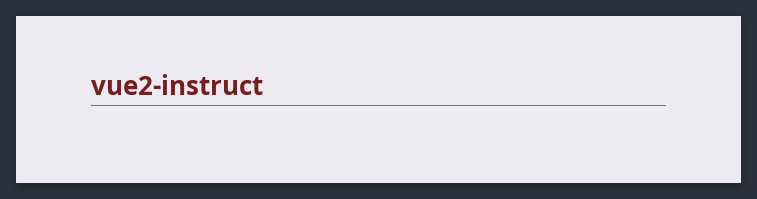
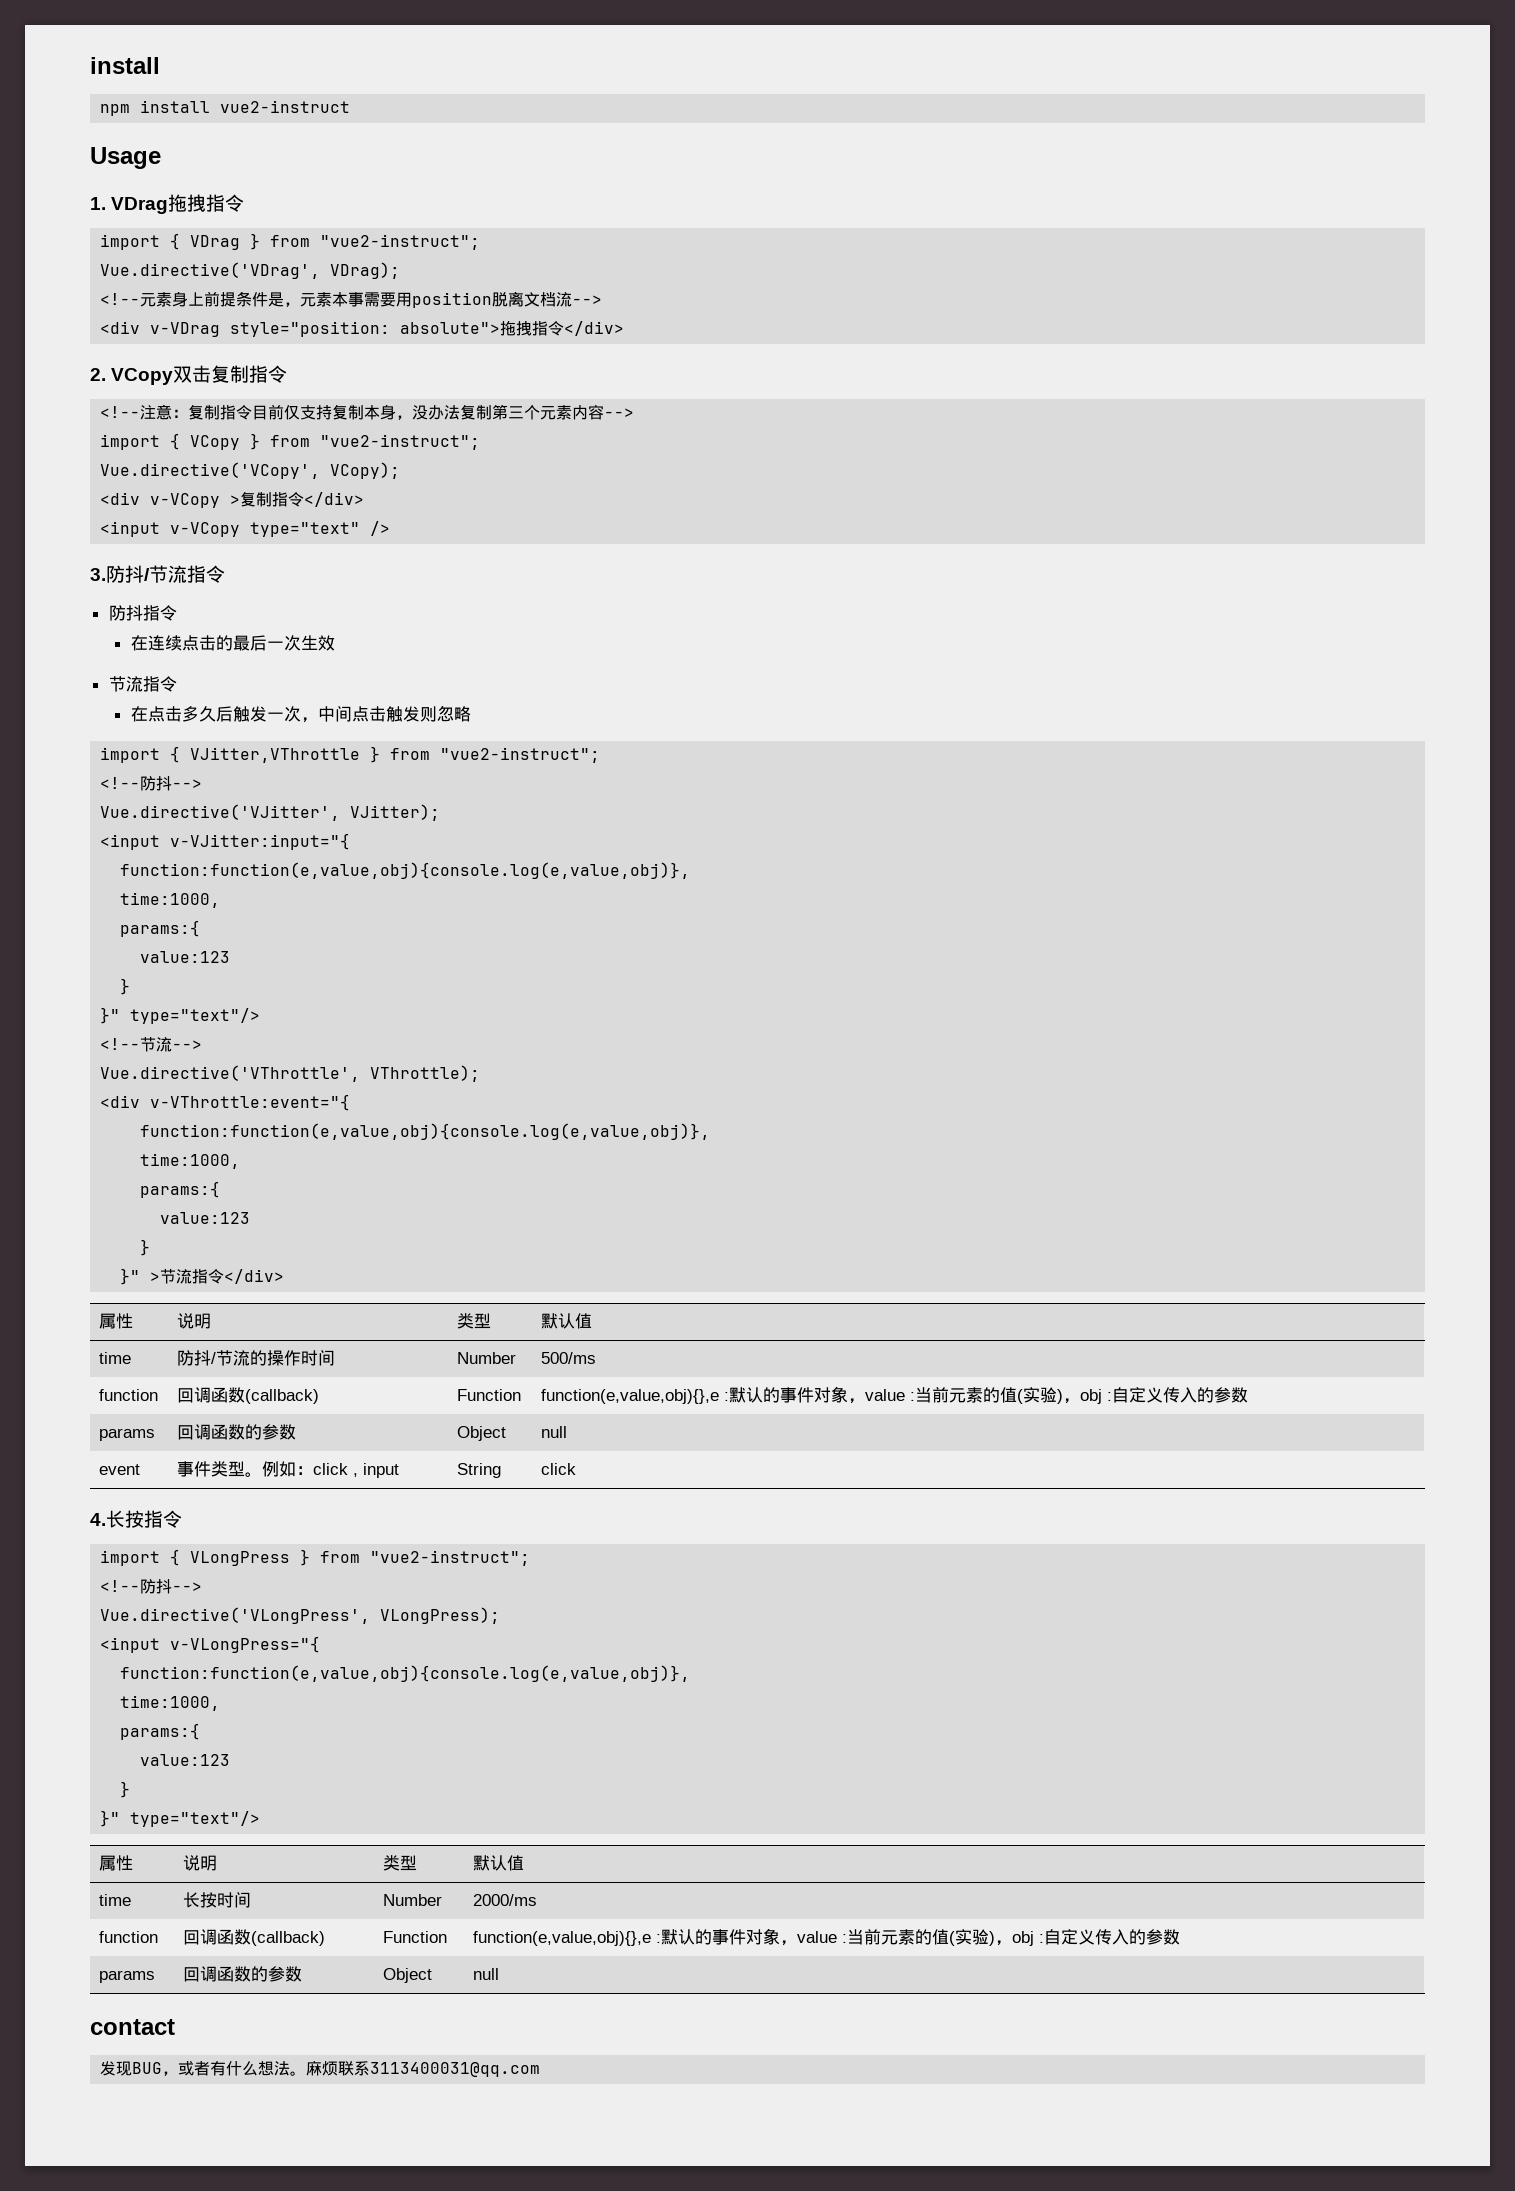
[91,74,263,95] vue2-instruct -> [90,57,160,74] [100,100,351,116] [90,147,161,169] [90,194,245,214] [100,233,481,250] [100,262,401,279] [100,291,603,308] [100,321,625,337] [90,365,288,385] [100,404,635,420] [100,433,481,450] [100,462,401,479] [100,492,365,508] [100,521,391,537] [90,565,225,583] [108,605,177,621] [130,635,335,651] [108,676,177,692] [130,705,471,723] [100,746,601,763] [100,776,203,791] [100,804,441,821] [100,833,351,850] [120,862,691,879] [120,892,221,908] [120,920,201,937] [140,951,231,963] [120,978,131,995] [100,1007,261,1024] [100,1037,203,1052] [100,1065,481,1082] [100,1094,351,1111] [140,1123,711,1140] [140,1153,241,1169] [140,1181,221,1198] [160,1212,251,1224] [140,1239,151,1256] [120,1268,285,1285] [99,1313,134,1329] [177,1313,212,1329] [457,1313,492,1329] [541,1313,593,1329] [99,1352,132,1364] [177,1350,336,1366] [457,1352,517,1364] [541,1352,597,1364] [99,1389,159,1401] [177,1387,320,1404] [457,1389,522,1401] [541,1386,1249,1404] [99,1428,156,1441] [177,1424,297,1440] [457,1426,507,1441] [541,1426,568,1438] [99,1464,141,1475] [177,1461,400,1478] [457,1463,502,1478] [541,1463,577,1475] [90,1510,182,1528] [100,1549,531,1566] [100,1579,203,1594] [100,1607,501,1624] [100,1636,321,1653] [120,1665,691,1682] [120,1695,221,1711] [120,1723,201,1740] [140,1754,231,1766] [120,1781,131,1798] [100,1810,261,1827] [99,1855,134,1871] [183,1855,218,1871] [383,1855,418,1871] [473,1855,525,1871] [99,1894,132,1906] [183,1892,252,1908] [383,1894,443,1906] [473,1894,538,1906] [99,1931,159,1943] [183,1929,326,1946] [383,1931,448,1943] [473,1928,1181,1946] [99,1970,156,1983] [183,1966,303,1982] [383,1968,433,1983] [473,1968,500,1980] [90,2019,175,2035] [100,2061,541,2077] install // npm install vue2-instruct // Usage // 1. VDrag拖拽指令 // import { VDrag } from "vue2-instruct"; // Vue.directive('VDrag', VDrag); // <!--元素身上前提条件是，元素本事需要用position脱离文档流--> // <div v-VDrag style="position: absolute">拖拽指令</div> // 2. VCopy双击复制指令 // <!--注意：复制指令目前仅支持复制本身，没办法复制第三个元素内容--> // import { VCopy } from "vue2-instruct"; // Vue.directive('VCopy', VCopy); // <div v-VCopy >复制指令</div> // <input v-VCopy type="text" /> // 3.防抖/节流指令 // 防抖指令 // 在连续点击的最后一次生效 // 节流指令 // 在点击多久后触发一次，中间点击触发则忽略 // import { VJitter,VThrottle } from "vue2-instruct"; // <!--防抖--> // Vue.directive('VJitter', VJitter); // <input v-VJitter:input="{ // function:function(e,value,obj){console.log(e,value,obj)}, // time:1000, // params:{ // value:123 // } // }" type="text"/> // <!--节流--> // Vue.directive('VThrottle', VThrottle); // <div v-VThrottle:event="{ // function:function(e,value,obj){console.log(e,value,obj)}, // time:1000, // params:{ // value:123 // } // }" >节流指令</div> // 属性 | 说明 | 类型 | 默认值 // time | 防抖/节流的操作时间 | Number | 500/ms // function | 回调函数(callback) | Function | function(e,value,obj){},e :默认的事件对象，value :当前元素的值(实验)，obj :自定义传入的参数 // params | 回调函数的参数 | Object | null // event | 事件类型。例如：click , input | String | click // 4.长按指令 // import { VLongPress } from "vue2-instruct"; // <!--防抖--> // Vue.directive('VLongPress', VLongPress); // <input v-VLongPress="{ // function:function(e,value,obj){console.log(e,value,obj)}, // time:1000, // params:{ // value:123 // } // }" type="text"/> // 属性 | 说明 | 类型 | 默认值 // time | 长按时间 | Number | 2000/ms // function | 回调函数(callback) | Function | function(e,value,obj){},e :默认的事件对象，value :当前元素的值(实验)，obj :自定义传入的参数 // params | 回调函数的参数 | Object | null // contact // 发现BUG，或者有什么想法。麻烦联系3113400031@qq.com

